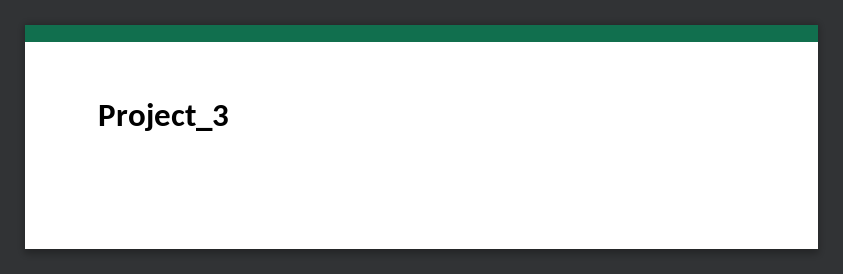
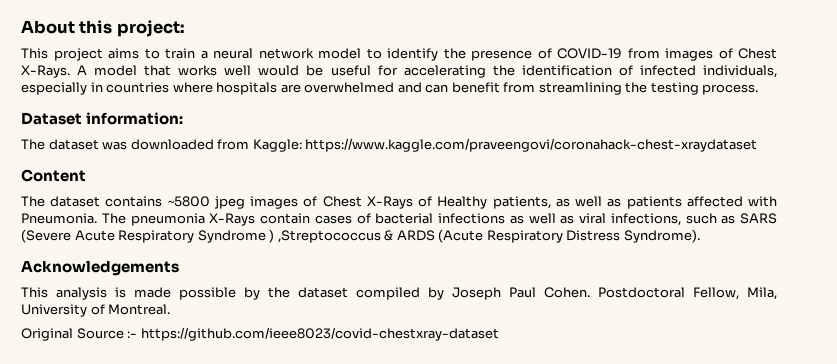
[98,103,229,131] Project_3 -> [21,20,185,37] [21,48,777,61] [21,65,778,78] [21,82,759,95] [21,112,184,125] [21,138,758,152] [21,169,86,182] [21,196,778,209] [21,213,777,226] [21,229,700,243] [21,261,179,276] [21,287,777,300] [21,304,171,317] [21,327,499,341] About this project: // This project aims to train a neural network model to identify the presence of COVID-19 from images of Chest X-Rays. A model that works well would be useful for accelerating the identification of infected individuals, especially in countries where hospitals are overwhelmed and can benefit from streamlining the testing process. // Dataset information: // The dataset was downloaded from Kaggle: https://www.kaggle.com/praveengovi/coronahack-chest-xraydataset // Content // The dataset contains ~5800 jpeg images of Chest X-Rays of Healthy patients, as well as patients affected with Pneumonia. The pneumonia X-Rays contain cases of bacterial infections as well as viral infections, such as SARS (Severe Acute Respiratory Syndrome ) ,Streptococcus & ARDS (Acute Respiratory Distress Syndrome). // Acknowledgements // This analysis is made possible by the dataset compiled by Joseph Paul Cohen. Postdoctoral Fellow, Mila, University of Montreal. // Original Source :- https://github.com/ieee8023/covid-chestxray-dataset

